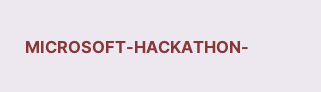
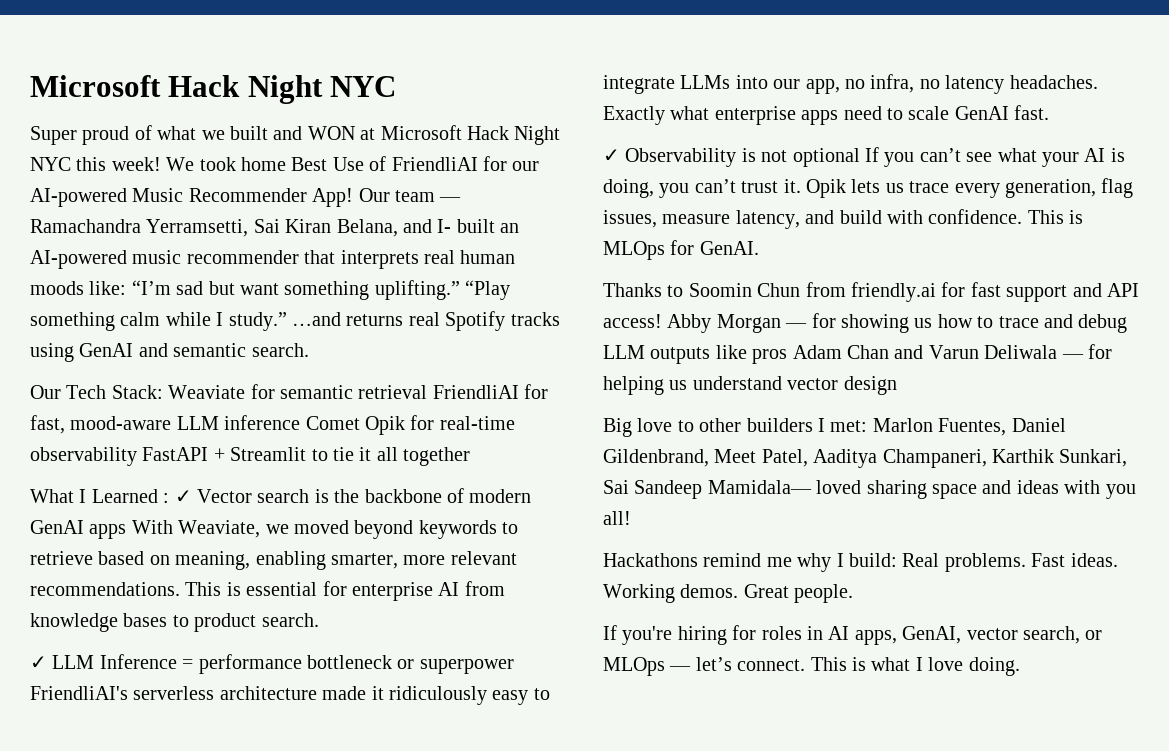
[25,40,249,54] MICROSOFT-HACKATHON- -> [30,75,397,104] [30,125,561,145] [30,156,540,171] [30,188,462,207] [30,219,520,237] [30,250,516,269] [30,280,511,300] [30,311,560,331] [30,343,309,362] [30,384,549,399] [30,415,515,435] [30,447,471,466] [30,488,532,503] [30,520,519,539] [30,551,517,570] [30,581,505,601] [30,613,319,632] [30,654,514,674] [30,686,550,705] [603,74,1098,94] [603,105,1050,125] [603,147,1125,167] [603,178,1134,198] [603,209,1084,229] [603,240,759,260] [603,282,1139,302] [603,313,1128,333] [603,344,1112,364] [603,376,897,395] [603,418,1066,437] [603,449,1128,468] [603,480,1136,499] [603,511,631,525] [603,553,1118,572] [603,584,854,603] [603,625,1103,645] [603,657,1020,676] Microsoft Hack Night NYC // Super proud of what we built and WON at Microsoft Hack Night NYC this week! We took home Best Use of FriendliAI for our AI-powered Music Recommender App! Our team — Ramachandra Yerramsetti, Sai Kiran Belana, and I- built an AI-powered music recommender that interprets real human moods like: “I’m sad but want something uplifting.” “Play something calm while I study.” …and returns real Spotify tracks using GenAI and semantic search. // Our Tech Stack: Weaviate for semantic retrieval FriendliAI for fast, mood-aware LLM inference Comet Opik for real-time observability FastAPI + Streamlit to tie it all together // What I Learned : ✓ Vector search is the backbone of modern GenAI apps With Weaviate, we moved beyond keywords to retrieve based on meaning, enabling smarter, more relevant recommendations. This is essential for enterprise AI from knowledge bases to product search. // ✓ LLM Inference = performance bottleneck or superpower FriendliAI's serverless architecture made it ridiculously easy to integrate LLMs into our app, no infra, no latency headaches. Exactly what enterprise apps need to scale GenAI fast. // ✓ Observability is not optional If you can’t see what your AI is doing, you can’t trust it. Opik lets us trace every generation, flag issues, measure latency, and build with confidence. This is MLOps for GenAI. // Thanks to Soomin Chun from friendly.ai for fast support and API access! Abby Morgan — for showing us how to trace and debug LLM outputs like pros Adam Chan and Varun Deliwala — for helping us understand vector design // Big love to other builders I met: Marlon Fuentes, Daniel Gildenbrand, Meet Patel, Aaditya Champaneri, Karthik Sunkari, Sai Sandeep Mamidala— loved sharing space and ideas with you all! // Hackathons remind me why I build: Real problems. Fast ideas. Working demos. Great people. // If you're hiring for roles in AI apps, GenAI, vector search, or MLOps — let’s connect. This is what I love doing.

